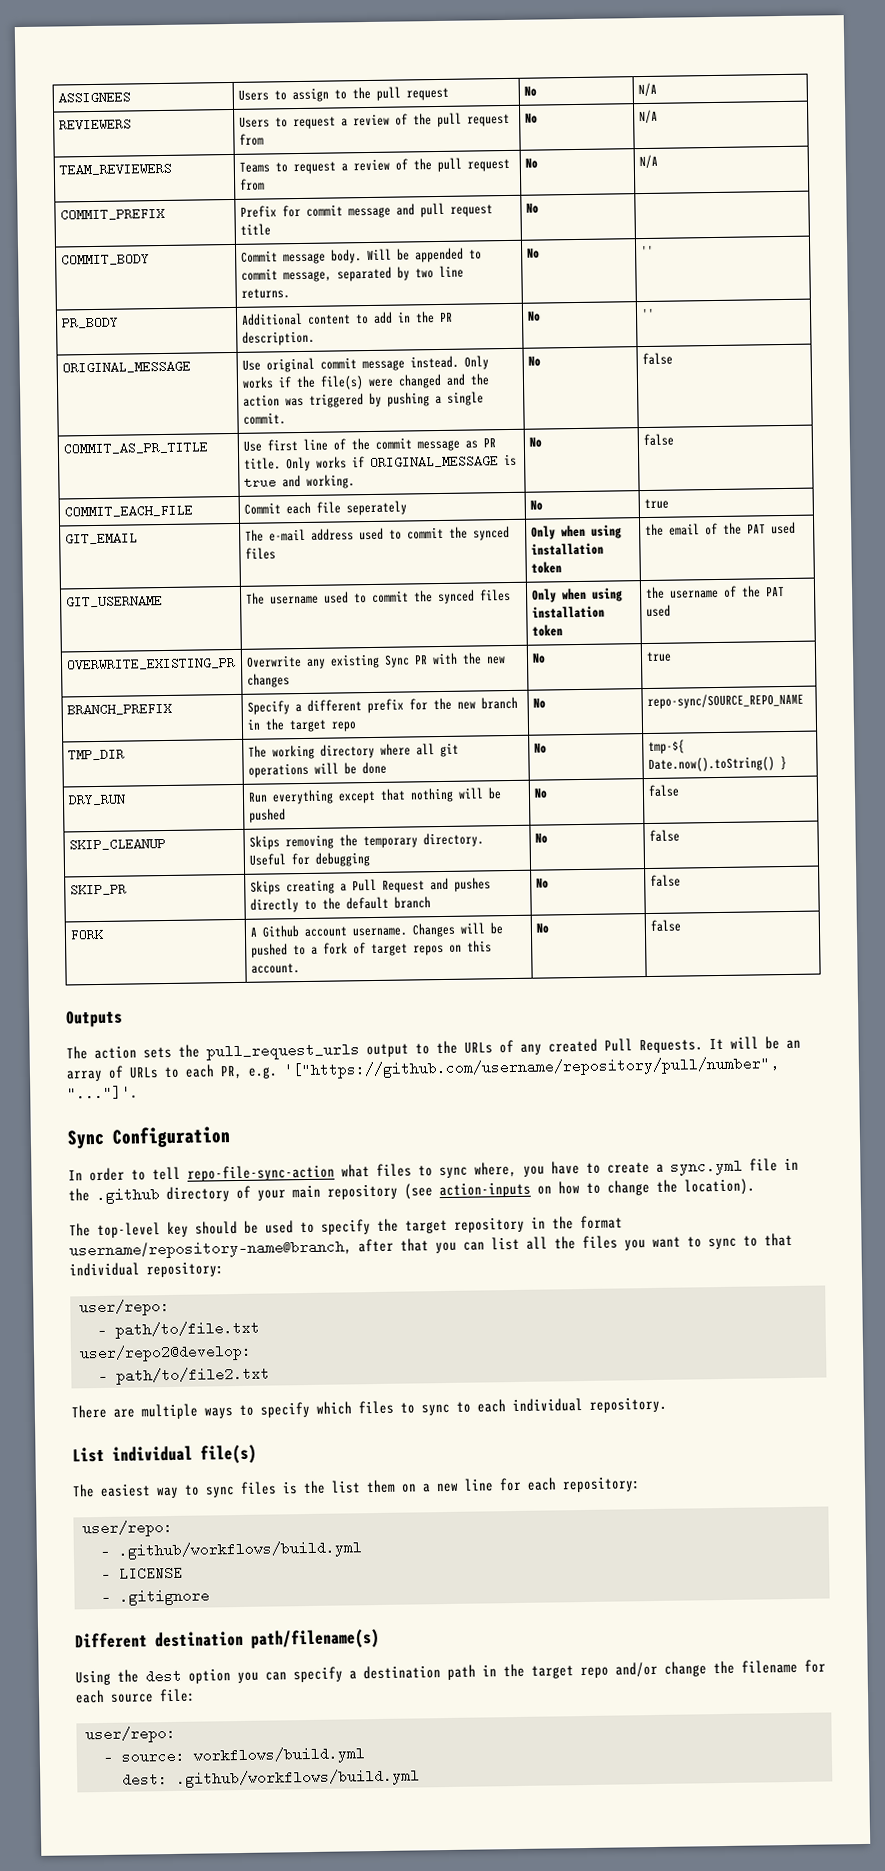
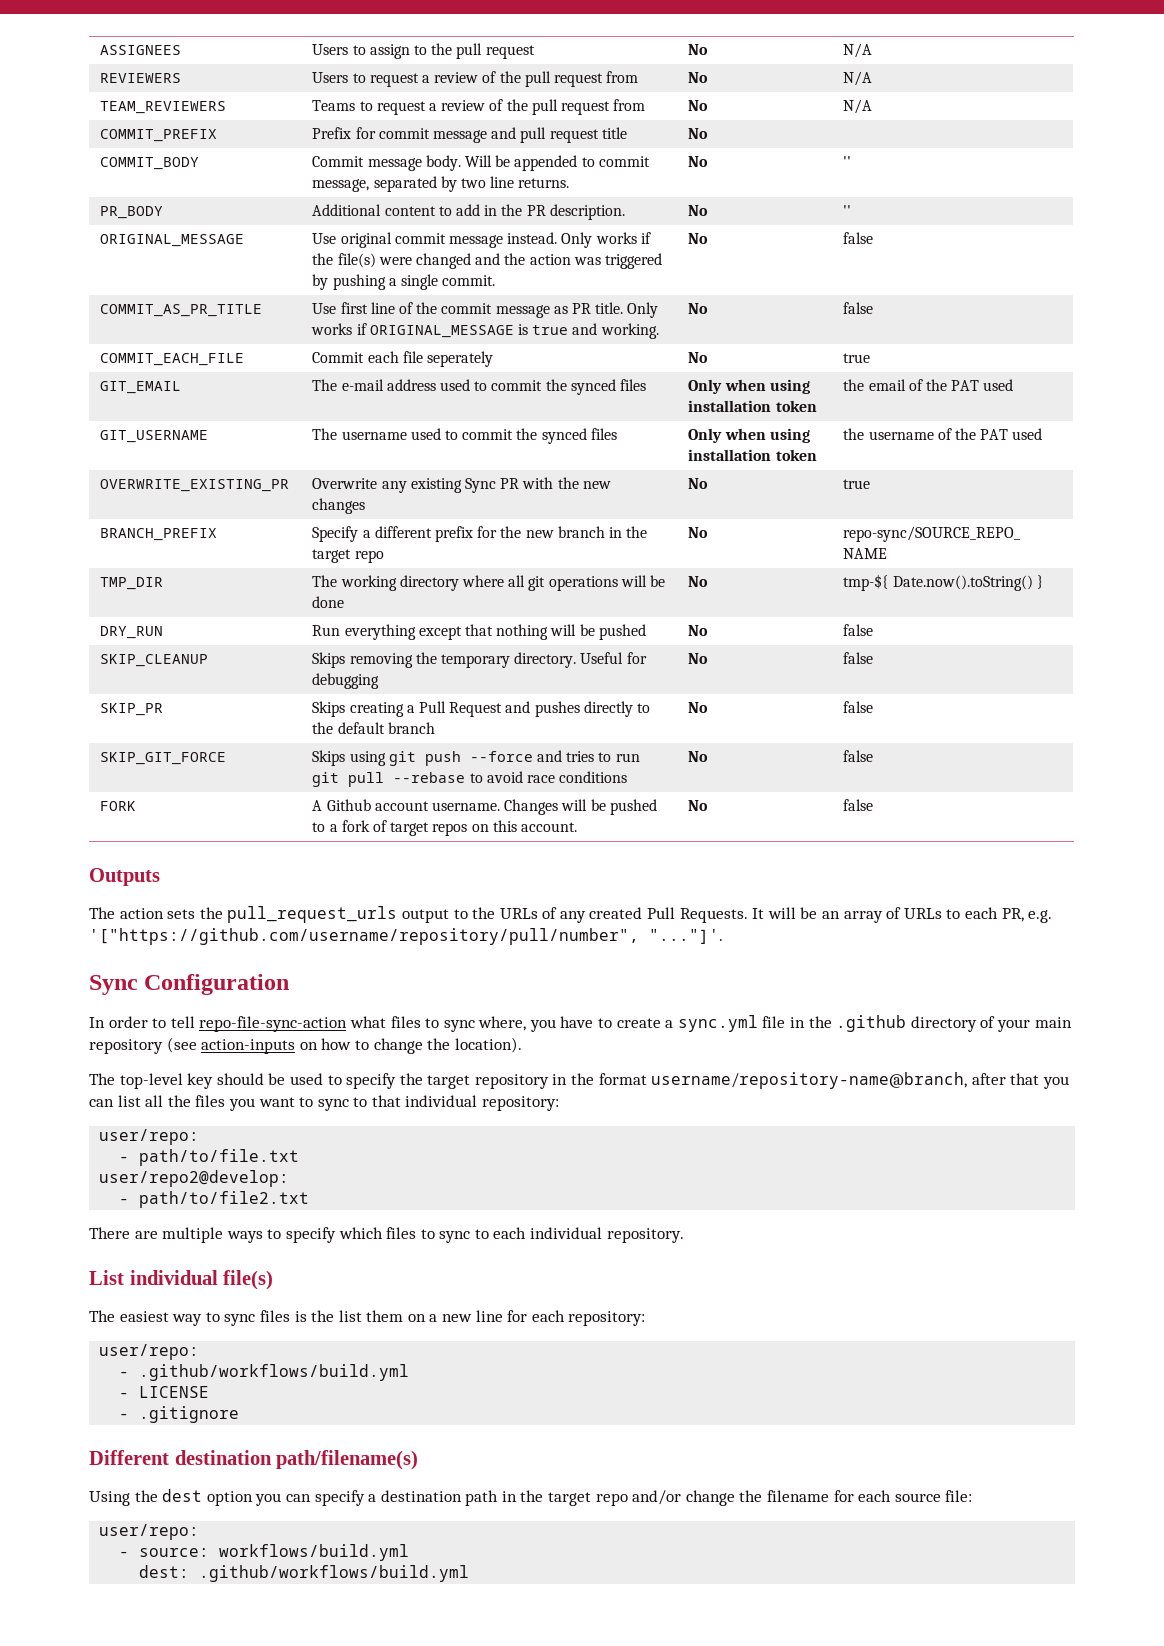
(681, 880) none -> [100,752,227,765] [312,750,640,766] [312,771,628,787] [688,751,709,762] [843,750,874,762] // SKIP_GIT_FORCE | Skips using git push --force and tries to run git pull --rebase to avoid race conditions | No | false

